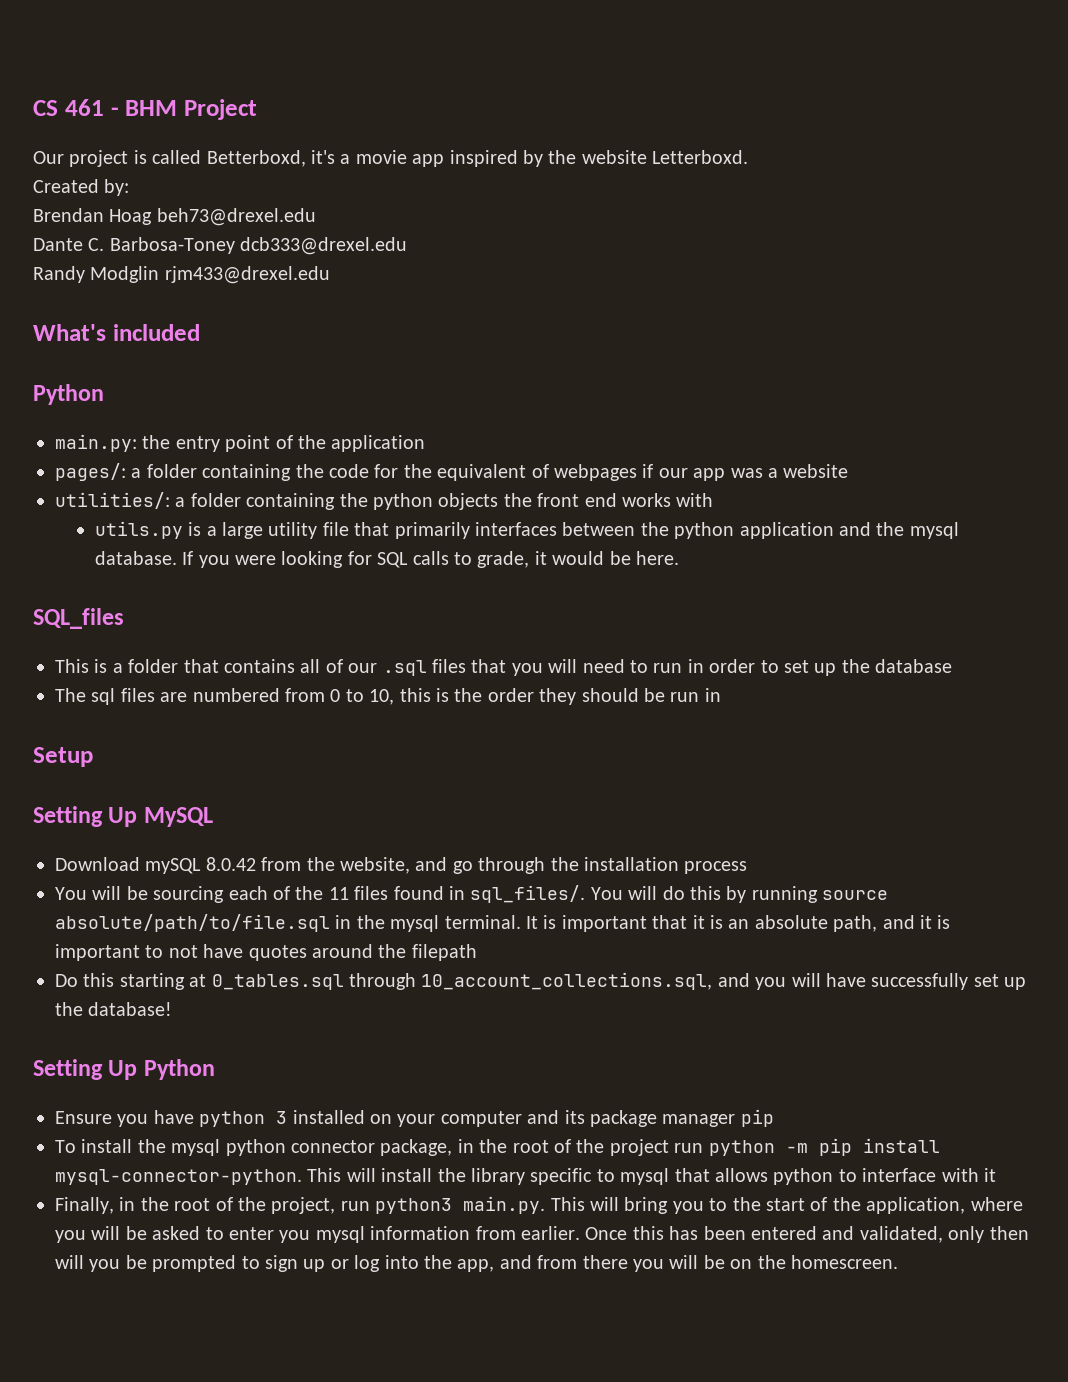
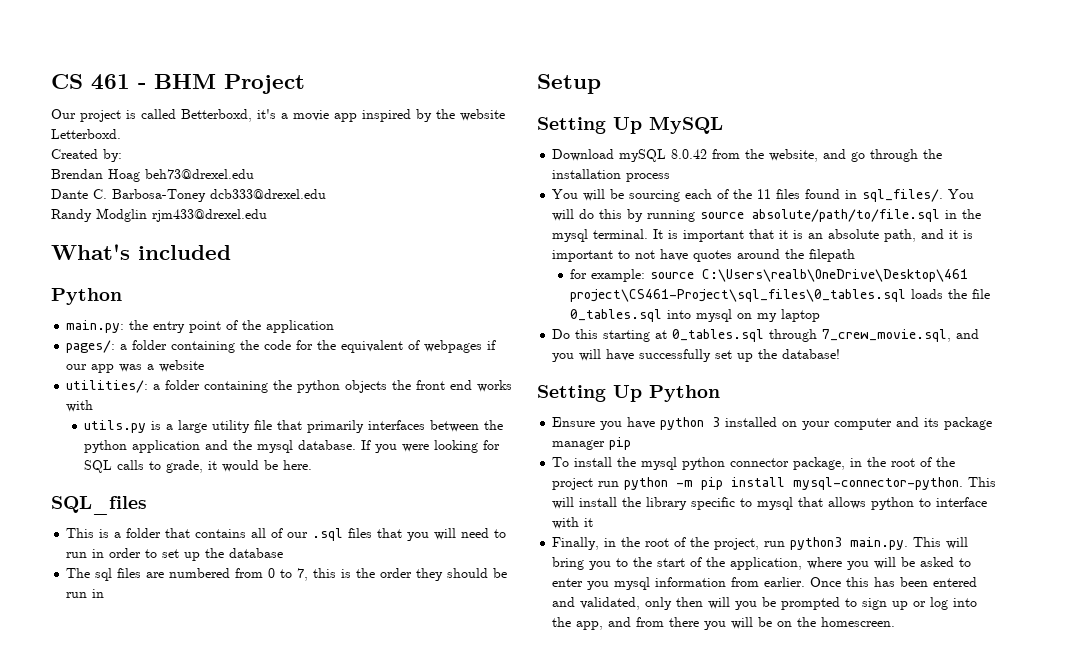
[369,689,395,705] 10, -> [297,568,309,581] 7,
(477, 952) none -> [570,269,969,282] [570,289,991,302] [570,309,821,322] // for example: source C:\Users\realb\OneDrive\Desktop\461 project\CS461-Project\sql_files\0_tables.sql loads the file 0_tables.sql into mysql on my laptop
[421,972,713,990] 10_account_collections.sql, -> [822,329,952,342] 7_crew_movie.sql,

